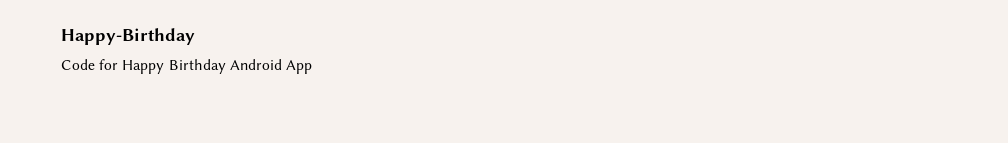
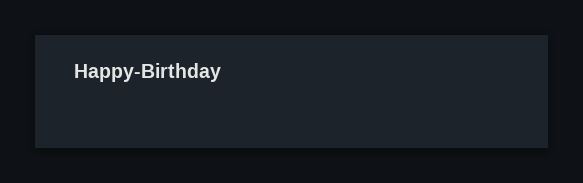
[61,59,312,74] // Code for Happy Birthday Android App -> (221, 72) none

